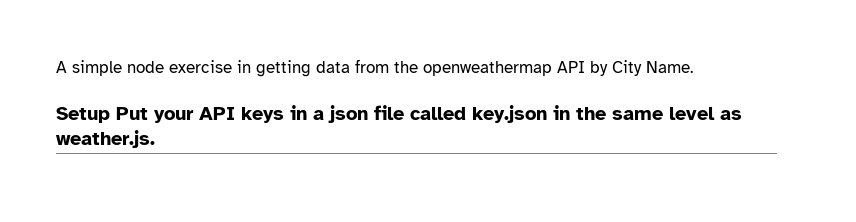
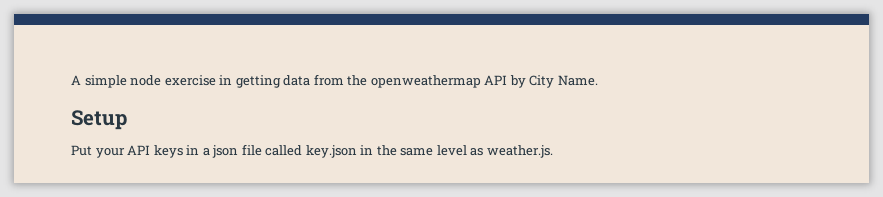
(110, 115) none -> (127, 120) //

